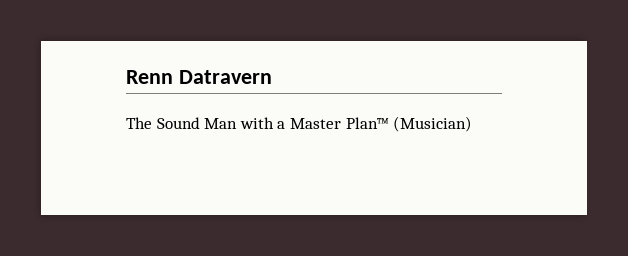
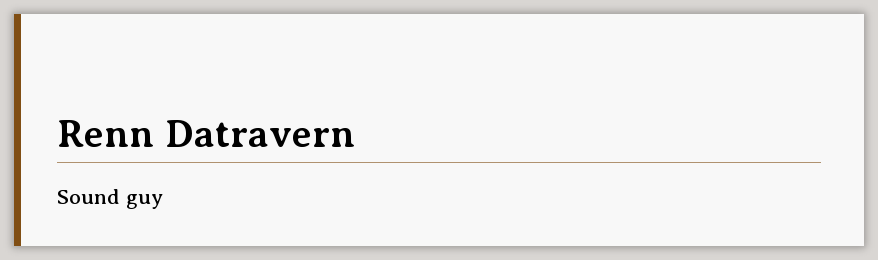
[126,116,473,132] The Sound Man with a Master Plan™ (Musician) -> [57,189,163,209] Sound guy

